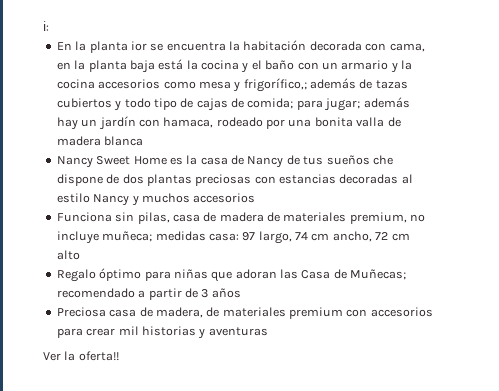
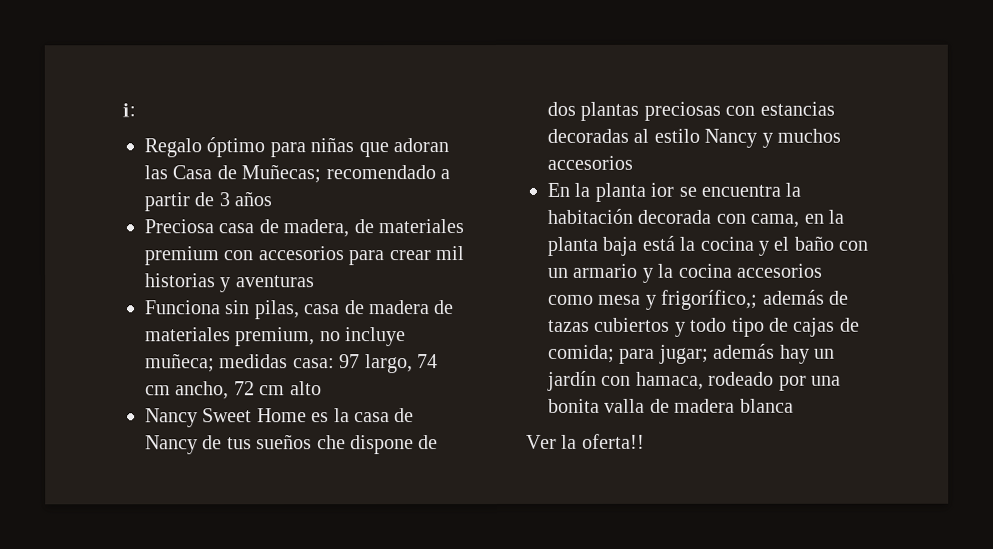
(49, 26) none -> [144,137,449,158] [144,164,450,184] [144,191,273,212] [144,219,464,238] [144,246,464,266] [144,273,315,293] [145,300,455,320] [145,327,407,347] [145,353,438,374] [145,381,322,400] [145,408,415,428] [145,434,439,455] [547,101,835,121] [547,128,841,148] [547,155,633,170] // Regalo óptimo para niñas que adoran las Casa de Muñecas; recomendado a partir de 3 años // Preciosa casa de madera, de materiales premium con accesorios para crear mil historias y aventuras // Funciona sin pilas, casa de madera de materiales premium, no incluye muñeca; medidas casa: 97 largo, 74 cm ancho, 72 cm alto // Nancy Sweet Home es la casa de Nancy de tus sueños che dispone de dos plantas preciosas con estancias decoradas al estilo Nancy y muchos accesorios
[56,155,393,168] [56,174,413,186] [56,193,256,206] [56,212,426,224] [56,231,410,244] [56,250,80,260] [56,268,407,282] [56,288,241,300] [56,307,433,319] [56,326,268,339] // Nancy Sweet Home es la casa de Nancy de tus sueños che dispone de dos plantas preciosas con estancias decoradas al estilo Nancy y muchos accesorios // Funciona sin pilas, casa de madera de materiales premium, no incluye muñeca; medidas casa: 97 largo, 74 cm ancho, 72 cm alto // Regalo óptimo para niñas que adoran las Casa de Muñecas; recomendado a partir de 3 años // Preciosa casa de madera, de materiales premium con accesorios para crear mil historias y aventuras -> (794, 405) none

